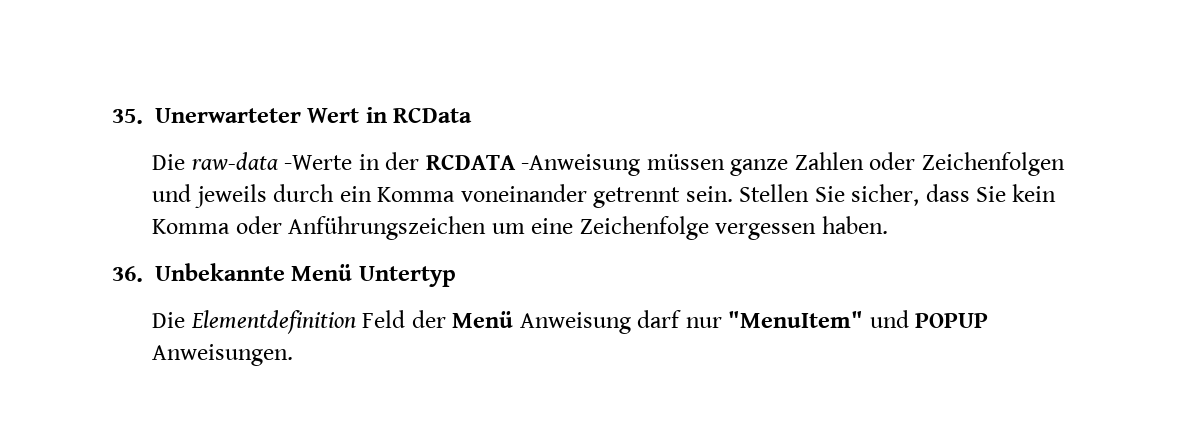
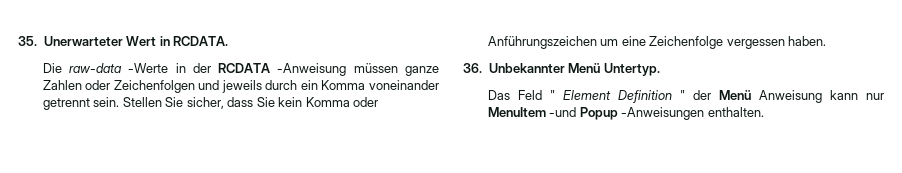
[393,108,473,123] RCData -> [173,36,229,46] RCDATA.
[155,263,456,287] [152,310,989,334] [152,344,294,366] Unbekannte Menü Untertyp // Die Elementdefinition Feld der Menü Anweisung darf nur "MenuItem" und POPUP Anweisungen. -> [488,63,660,76] [487,90,884,103] [487,107,764,120] Unbekannter Menü Untertyp. // Das Feld " Element Definition " der Menü Anweisung kann nur MenuItem -und Popup -Anweisungen enthalten.

